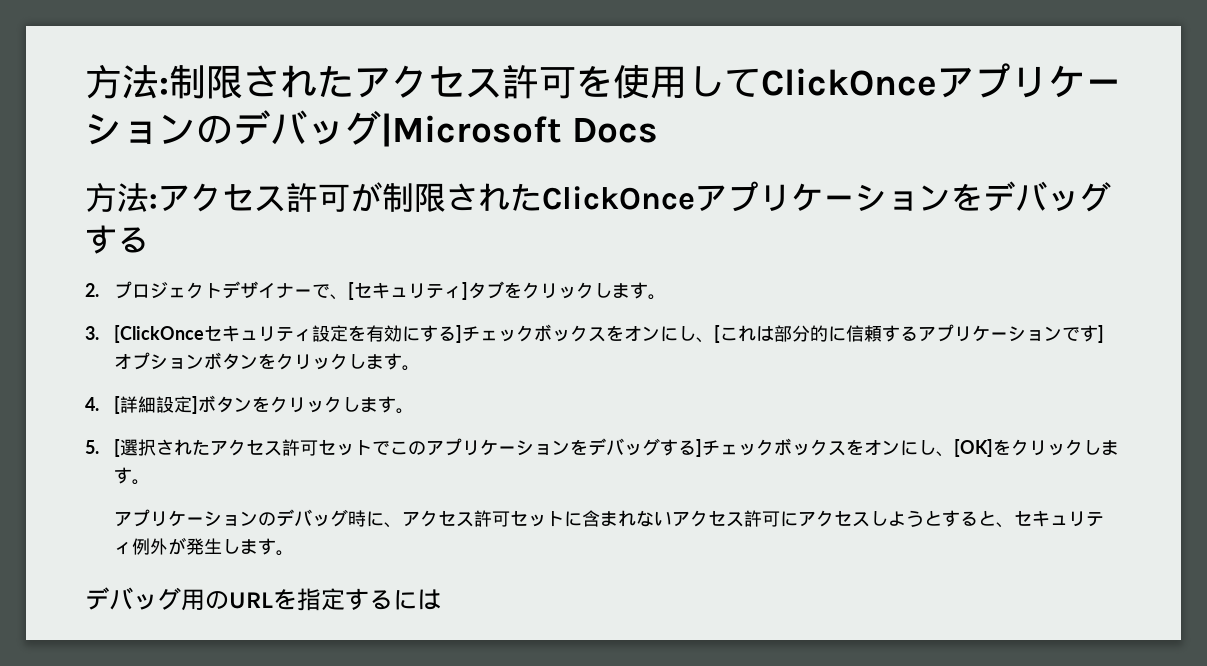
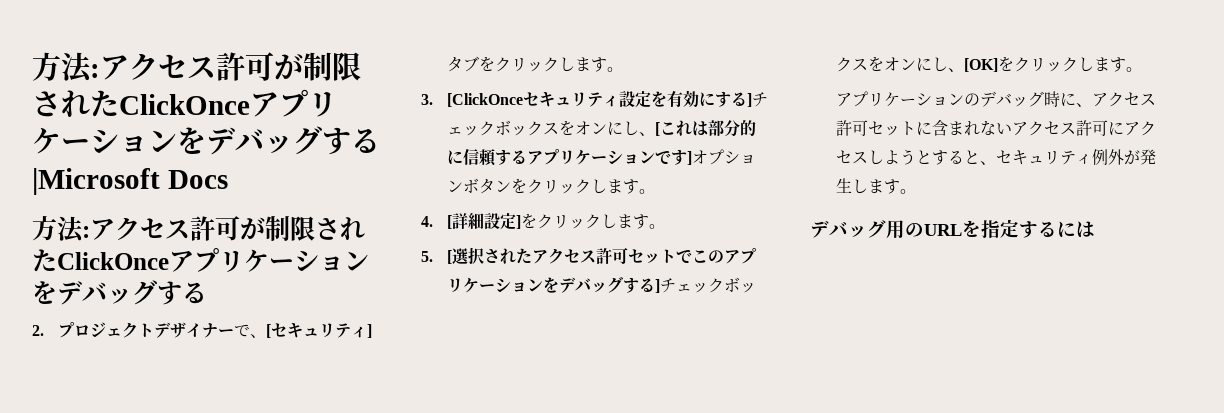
[85,63,1122,99] [85,110,381,145] 方法:制限されたアクセス許可を使用してClickOnceアプリケーションのデバッグ -> [32,52,361,83] [32,89,337,117] [32,126,380,155] 方法:アクセス許可が制限されたClickOnceアプリケーションをデバッグする
[198,395,253,413] ボタン -> (521, 222) none

